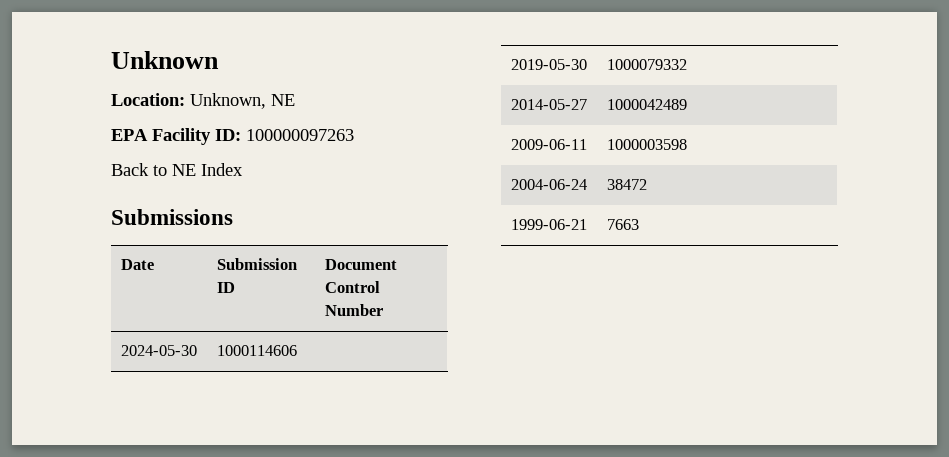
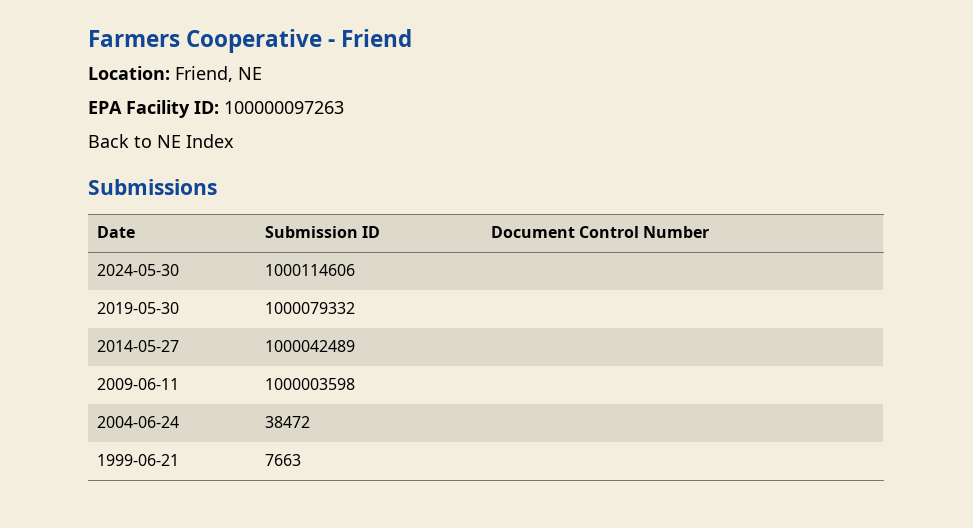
[111,51,219,69] Unknown -> [88,29,413,53] Farmers Cooperative - Friend
[190,93,266,109] Unknown, -> [175,66,233,82] Friend,

